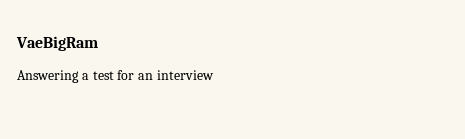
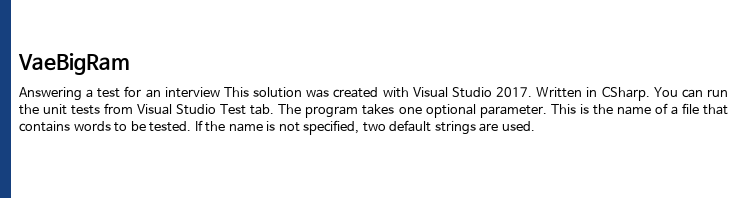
(214, 75) none -> [223,86,728,101] [19,103,728,118] [19,120,535,135] This solution was created with Visual Studio 2017. Written in CSharp. You can run the unit tests from Visual Studio Test tab. The program takes one optional parameter. This is the name of a file that contains words to be tested. If the name is not specified, two default strings are used.

